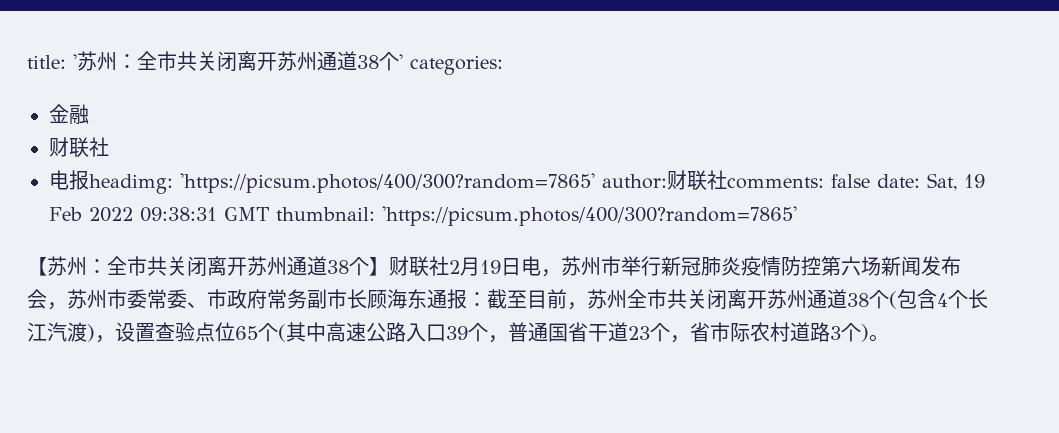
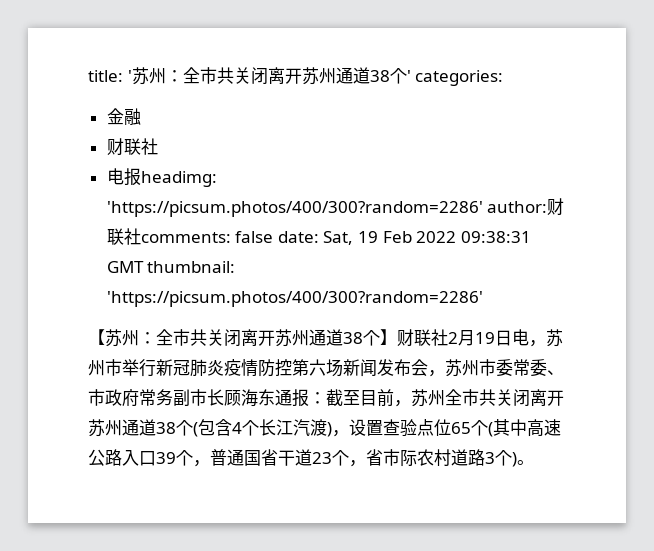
[180,173,595,193] 'https://picsum.photos/400/300?random=7865' -> [106,201,483,217] 'https://picsum.photos/400/300?random=2286'
[382,206,797,226] 'https://picsum.photos/400/300?random=7865' -> [106,291,483,307] 'https://picsum.photos/400/300?random=2286'

